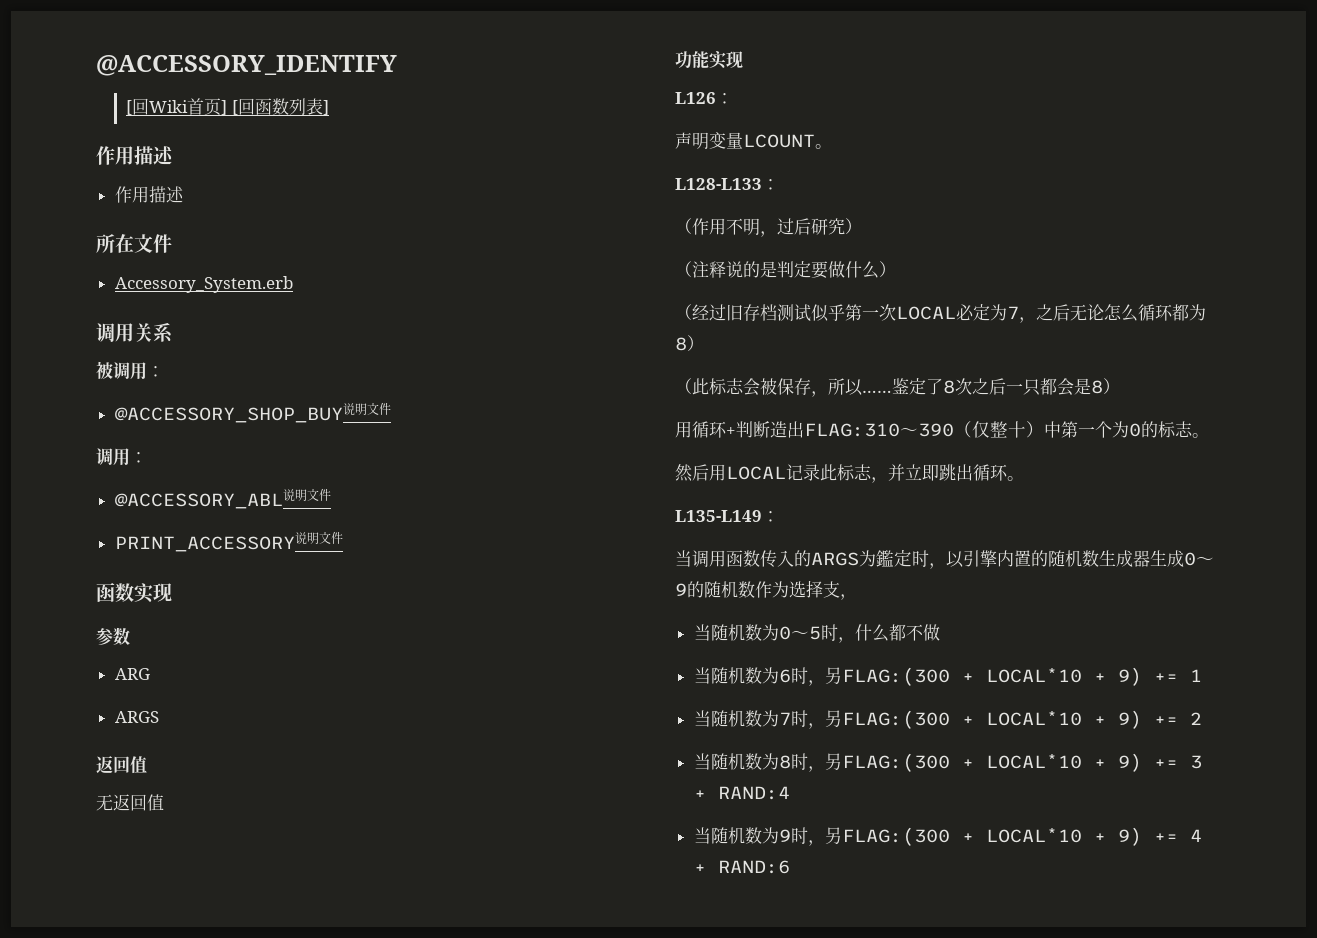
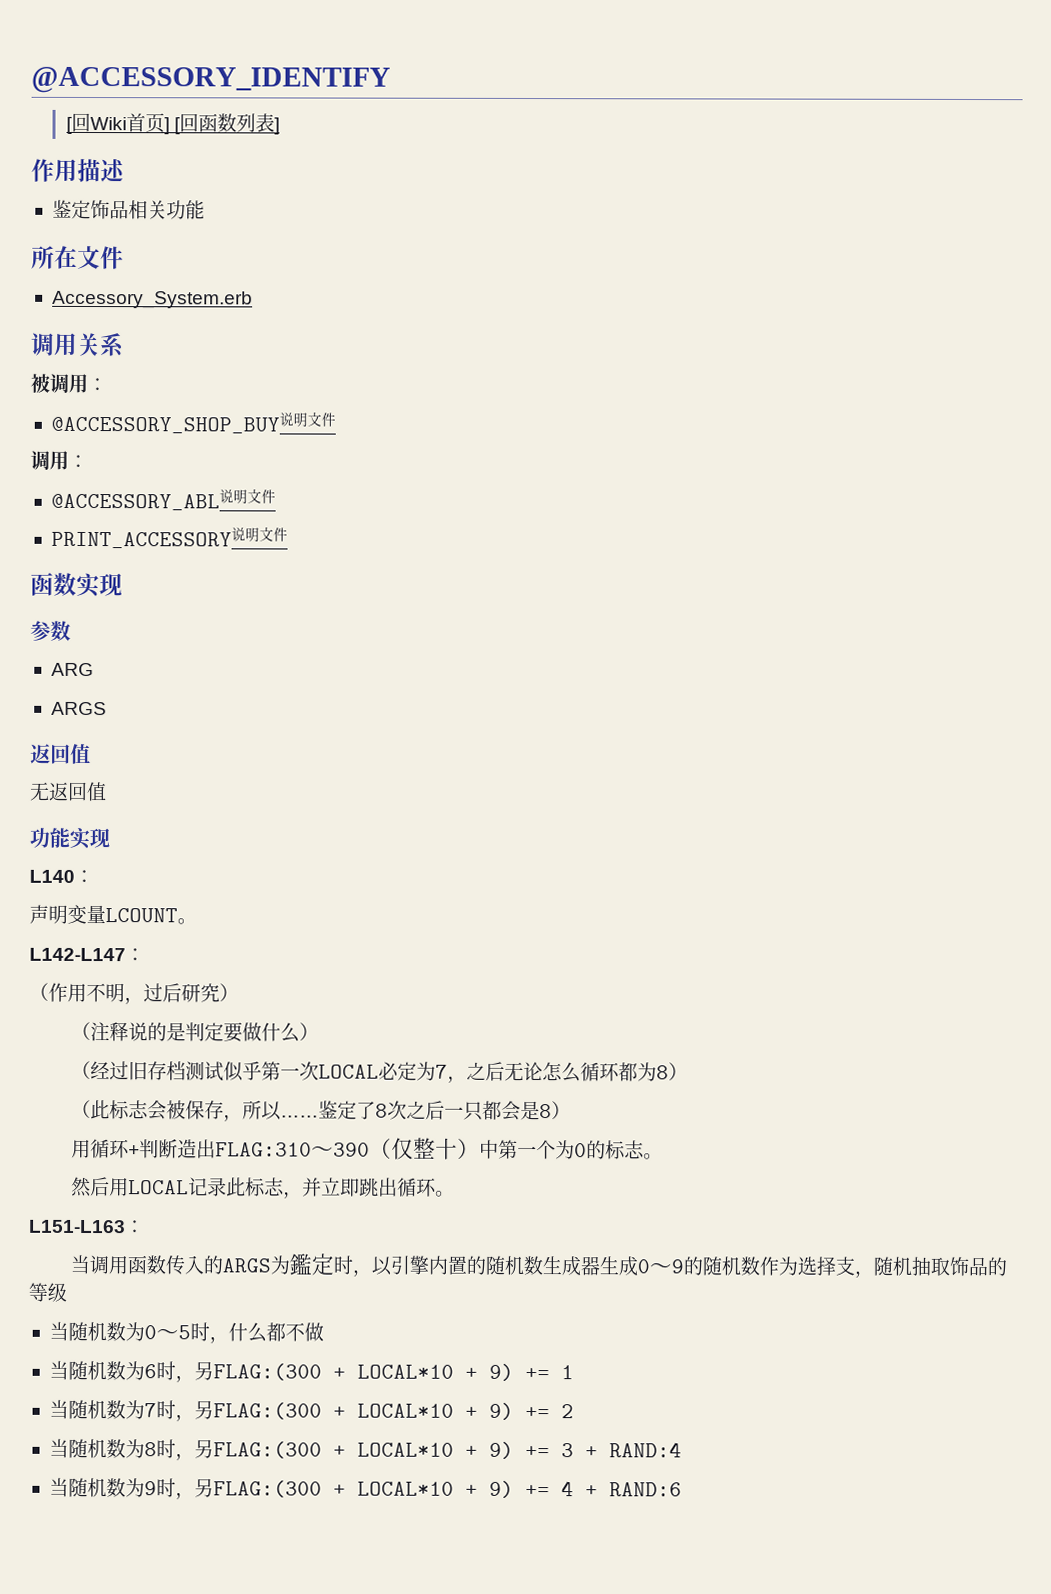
[114,186,184,203] 作用描述 -> [51,199,205,220] 鉴定饰品相关功能
[675,92,716,104] L126 -> [29,869,75,883] L140
[675,178,762,190] L128-L133 -> [29,947,126,962] L142-L147
[675,510,762,522] L135-L149 -> [29,1219,126,1234] L151-L163
(857, 597) none -> [872,1256,1007,1277] [28,1282,67,1302] 随机抽取饰品的等级

